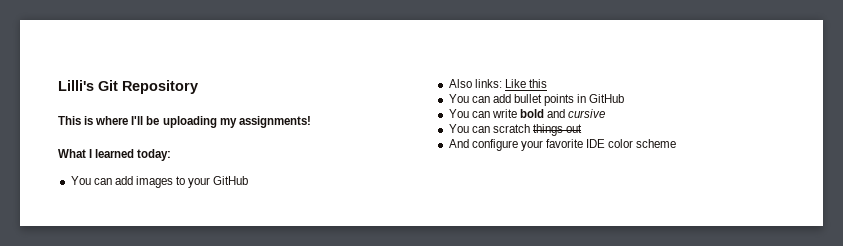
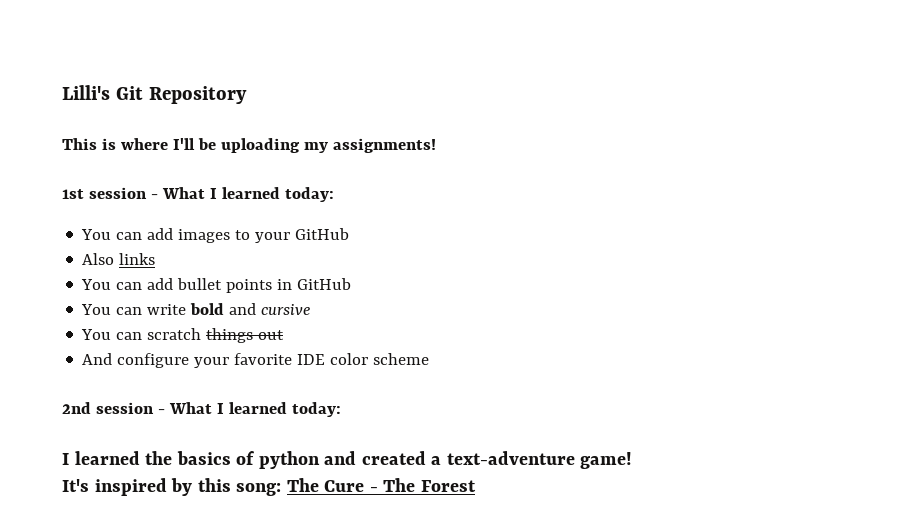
(311, 122) none -> [62,187,158,199] 1st session -
[474,79,547,88] links: Like this -> [119,253,156,265] links
(677, 143) none -> [62,402,341,417] [62,451,633,469] [62,478,476,496] // 2nd session - What I learned today: // I learned the basics of python and created a text-adventure game! // It's inspired by this song: The Cure - The Forest

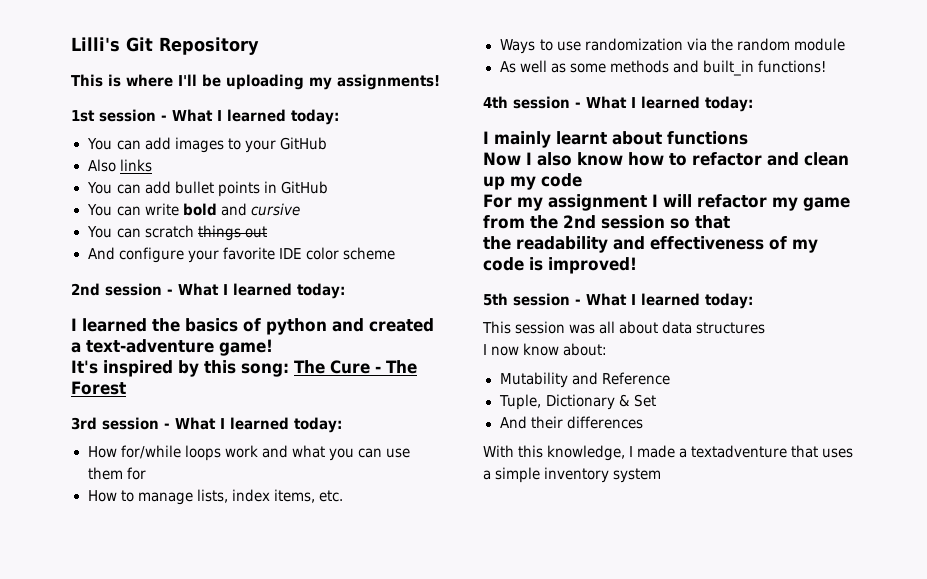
(476, 486) none -> [71,417,342,433] [87,445,410,461] [87,467,146,480] [87,489,343,505] [499,38,845,54] [499,60,826,76] [483,96,753,112] [483,131,748,148] [483,152,849,166] [483,173,582,190] [483,194,850,211] [483,215,730,229] [483,236,818,253] [483,257,637,274] [483,293,753,309] [482,321,766,334] [483,343,608,356] [499,372,670,388] [498,394,656,410] [499,416,643,429] [483,445,854,461] [483,467,662,483] // 3rd session - What I learned today: // How for/while loops work and what you can use them for // How to manage lists, index items, etc. // Ways to use randomization via the random module // As well as some methods and built_in functions! // 4th session - What I learned today: // I mainly learnt about functions // Now I also know how to refactor and clean up my code // For my assignment I will refactor my game from the 2nd session so that // the readability and effectiveness of my code is improved! // 5th session - What I learned today: // This session was all about data structures // I now know about: // Mutability and Reference // Tuple, Dictionary & Set // And their differences // With this knowledge, I made a textadventure that uses a simple inventory system

